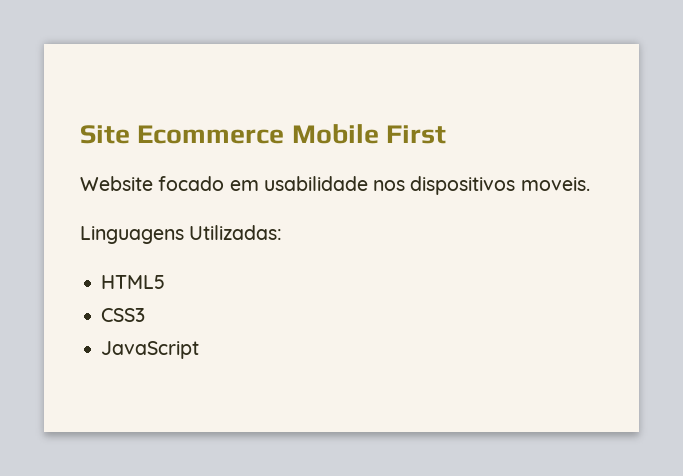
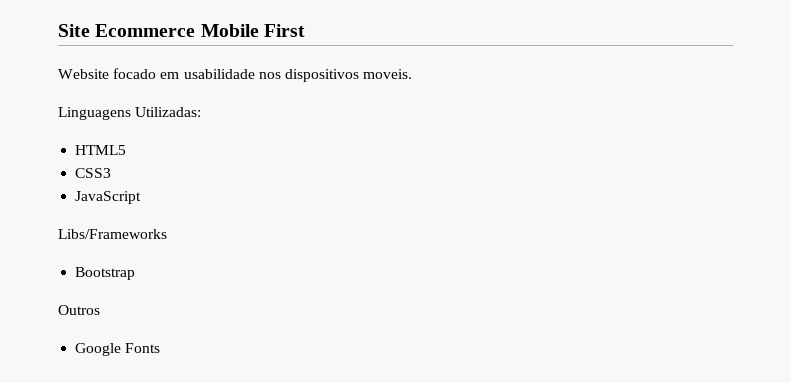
(200, 350) none -> [58,229,167,239] [75,267,136,280] [58,305,100,315] [75,343,161,356] // Libs/Frameworks // Bootstrap // Outros // Google Fonts

